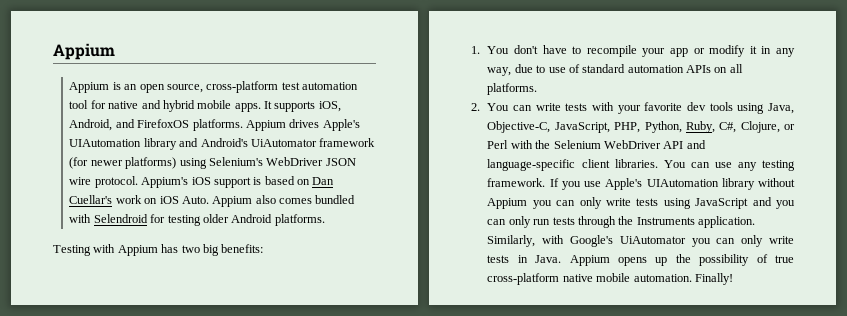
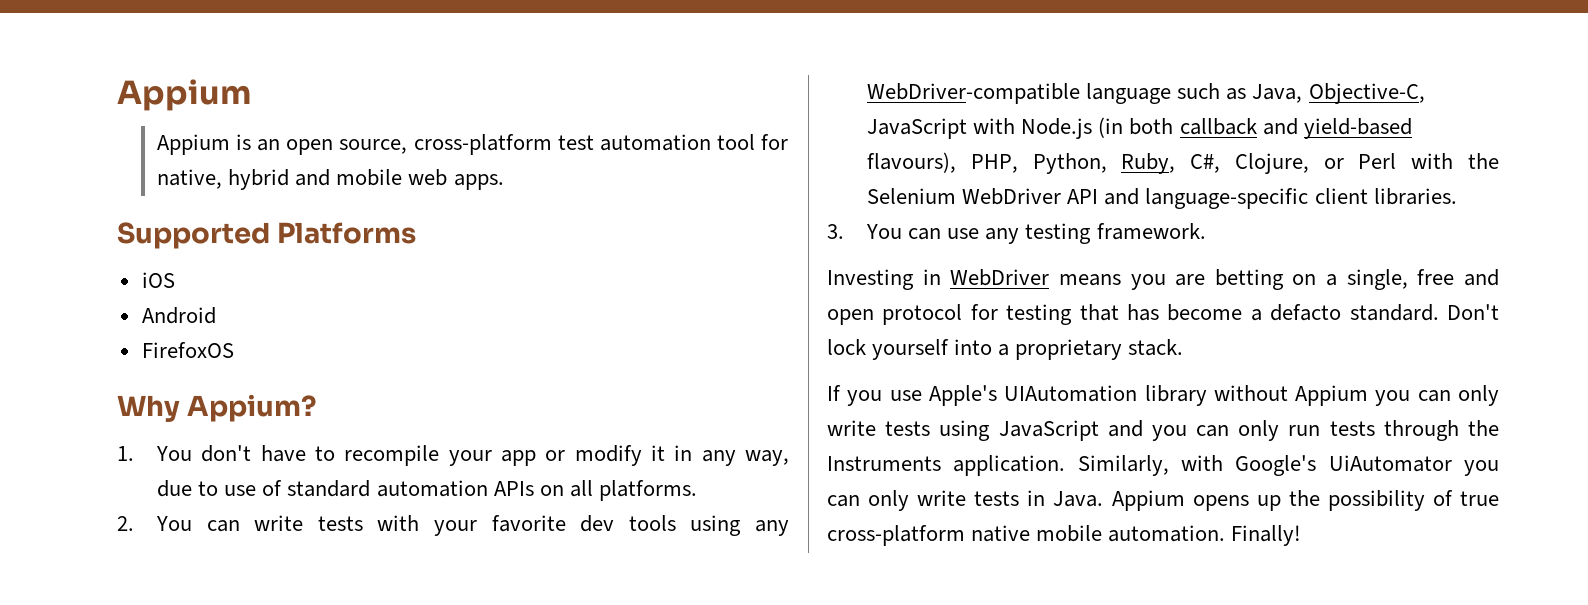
[108,100,341,112] [69,119,360,131] [69,138,376,150] [69,157,356,169] [69,176,335,188] [69,195,356,207] [69,214,325,226] [53,244,264,256] native and hybrid mobile apps. It supports iOS, Android, and FirefoxOS platforms. Appium drives Apple's UIAutomation library and Android's UiAutomator framework (for newer platforms) using Selenium's WebDriver JSON wire protocol. Appium's iOS support is based on Dan Cuellar's work on iOS Auto. Appium also comes bundled with Selendroid for testing older Android platforms. // Testing with Appium has two big benefits: -> [157,169,504,190] [117,222,417,249] [141,272,175,288] [141,307,216,324] [141,342,234,358] [117,394,317,422] native, hybrid and mobile web apps. // Supported Platforms // iOS // Android // FirefoxOS // Why Appium?
[768,103,794,114] [487,121,610,133] Java, Objective-C, JavaScript, -> [755,520,789,536] [867,83,1425,104] [867,117,1412,139] [867,152,957,173] any WebDriver-compatible language such as Java, Objective-C, JavaScript with Node.js (in both callback and yield-based flavours),
(658, 163) none -> [827,224,844,239] // 3.
(546, 182) none -> [827,269,1499,290] [827,304,1499,325] [827,339,1184,360] // Investing in WebDriver means you are betting on a single, free and open protocol for testing that has become a defacto standard. Don't lock yourself into a proprietary stack. //

